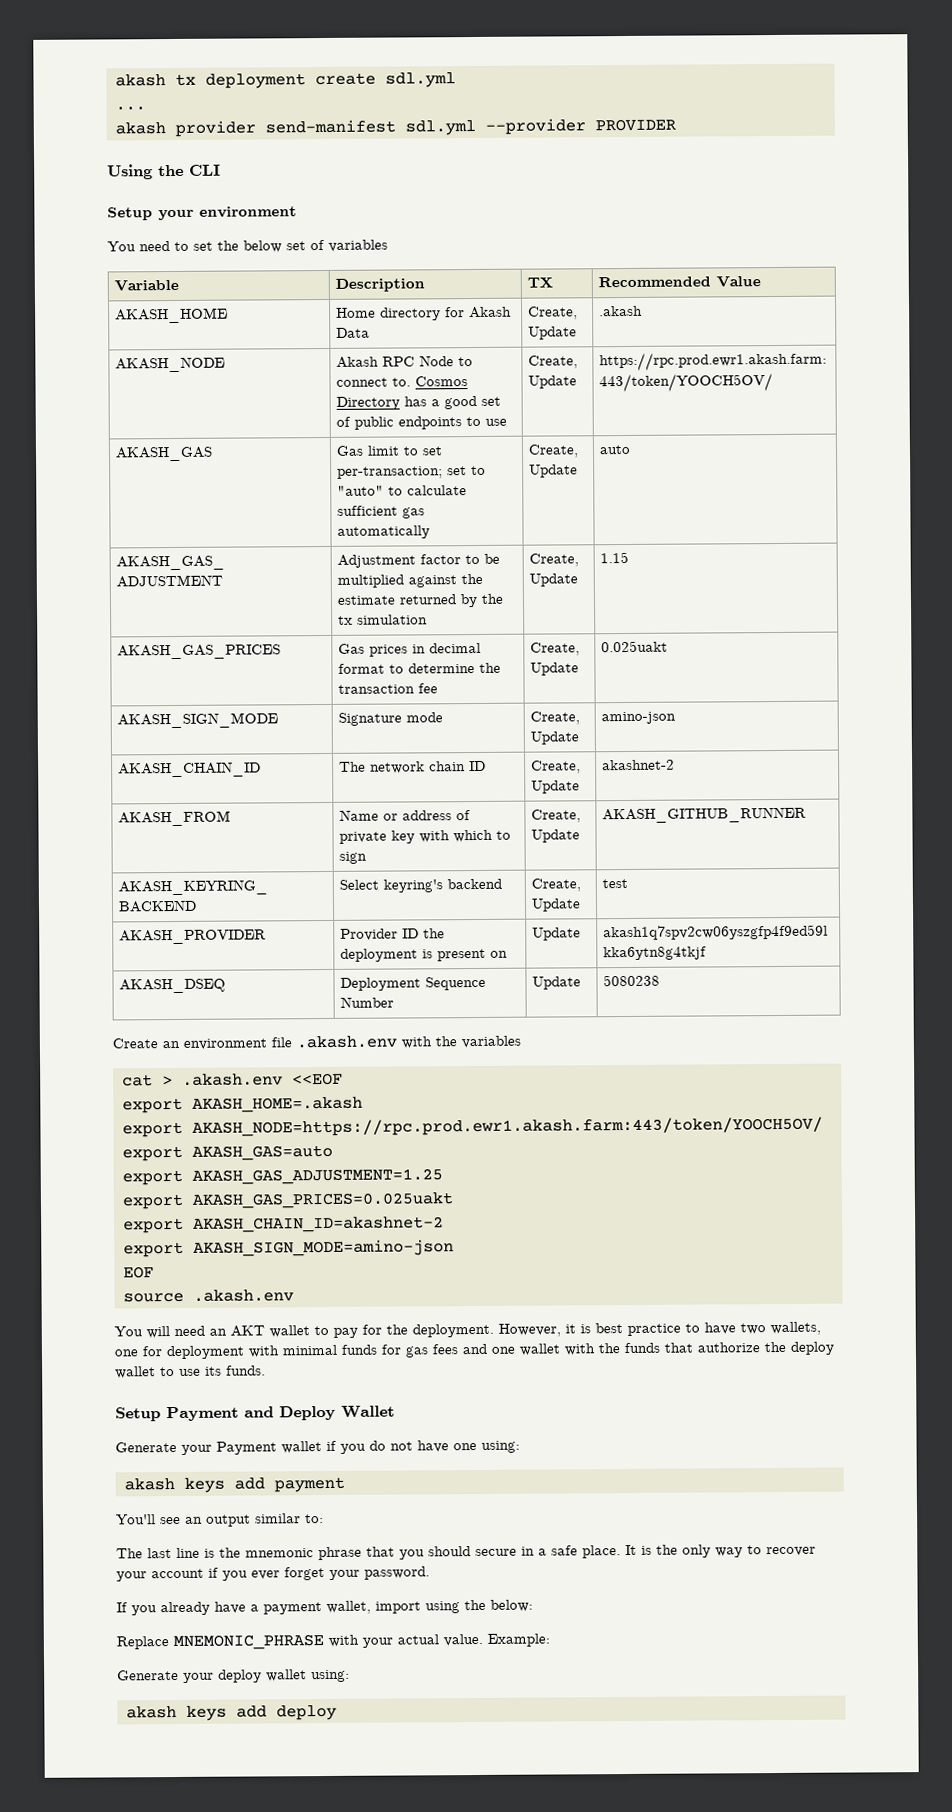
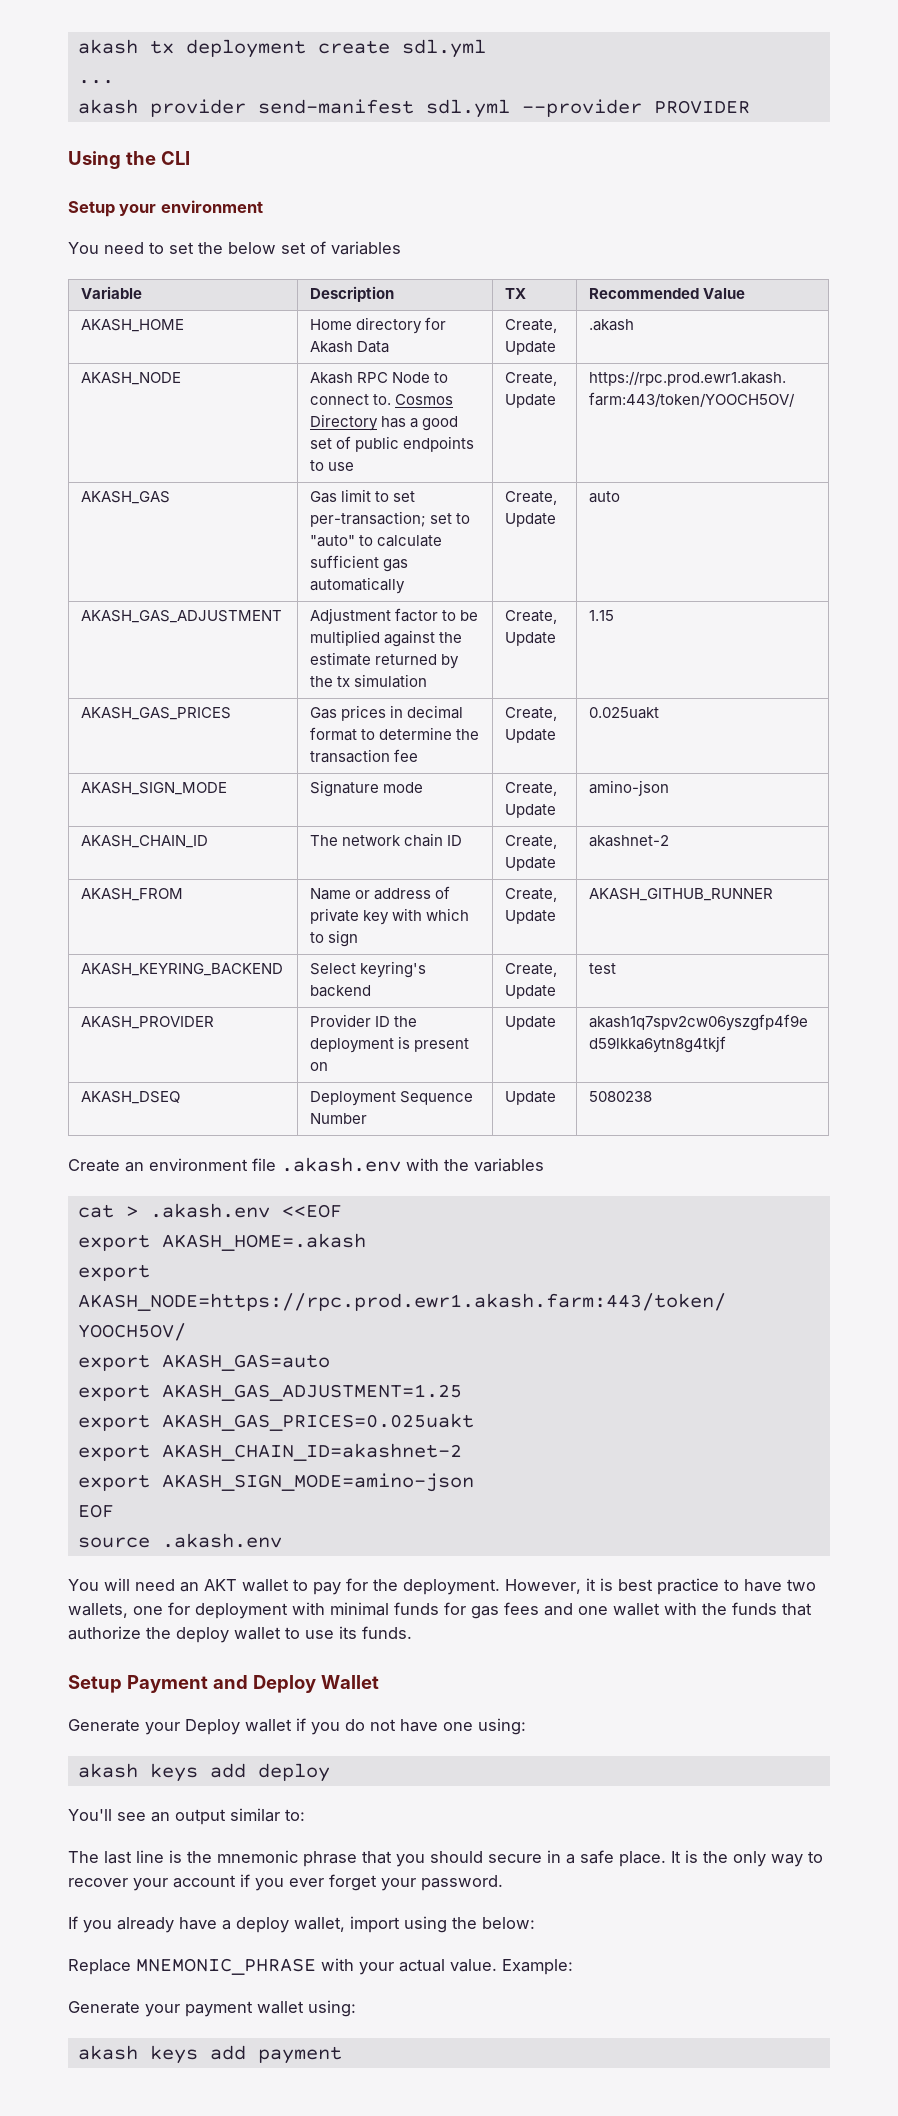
[216,1441,277,1455] Payment -> [185,1719,240,1735] Deploy
[273,1476,345,1493] payment -> [257,1763,330,1782] deploy
[263,1602,322,1615] payment -> [236,1917,289,1933] deploy
[218,1669,262,1683] deploy -> [185,2001,253,2017] payment
[275,1704,337,1721] deploy -> [257,2046,342,2064] payment

